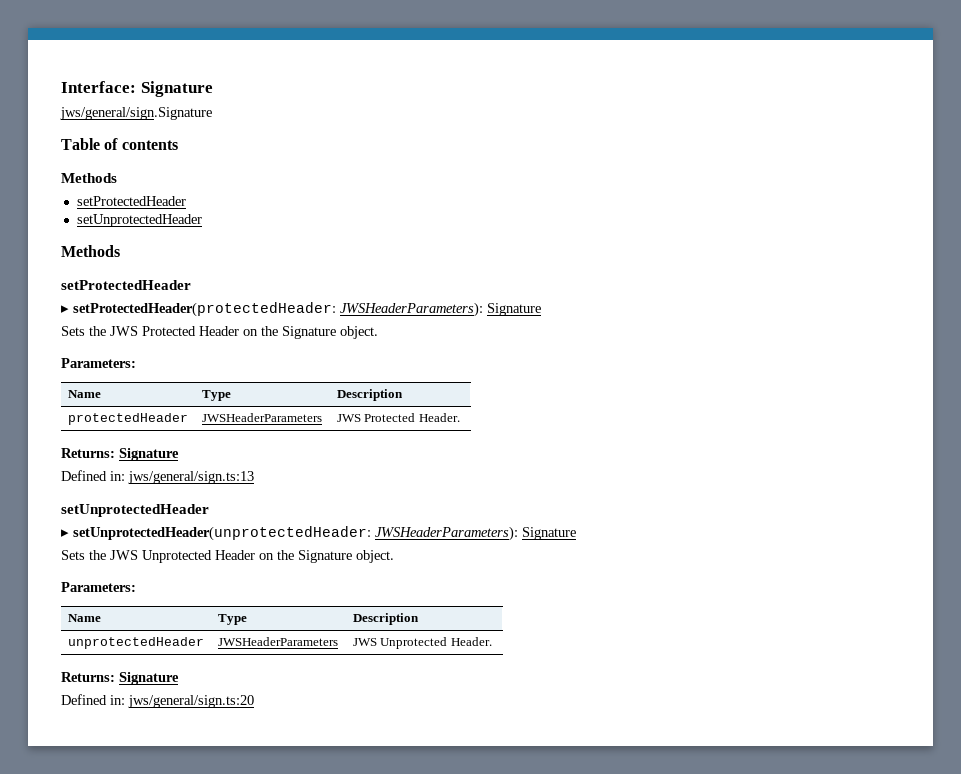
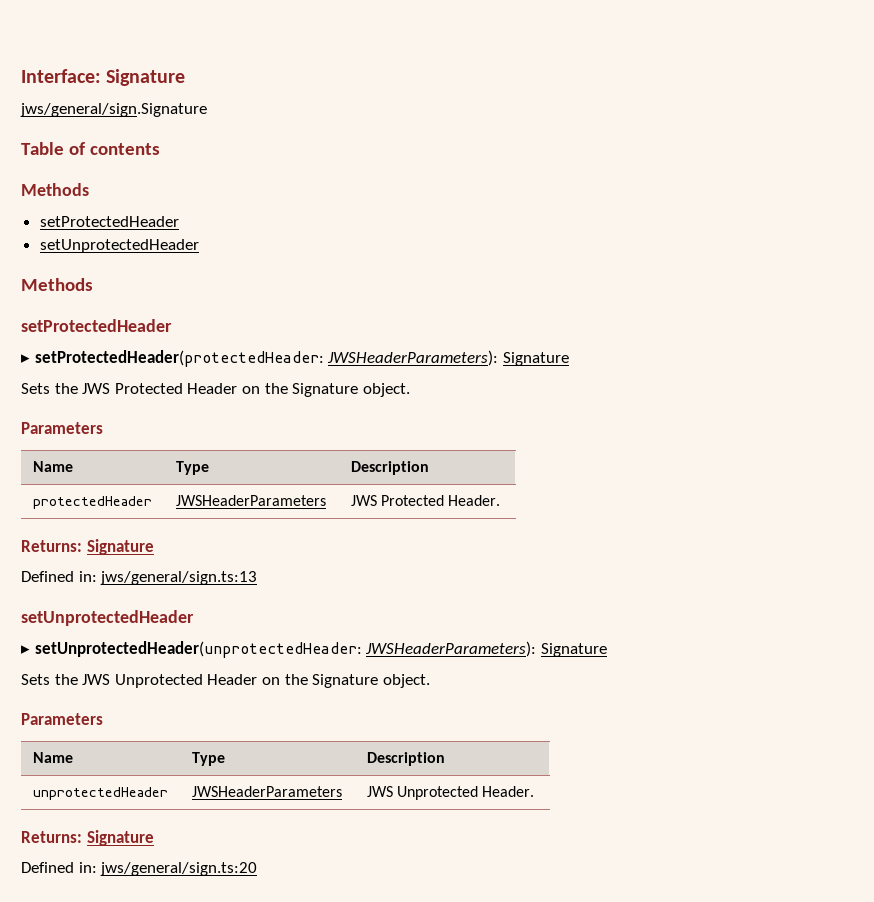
[61,358,136,368] Parameters: -> [21,422,103,434] Parameters
[61,582,136,592] Parameters: -> [21,713,103,725] Parameters

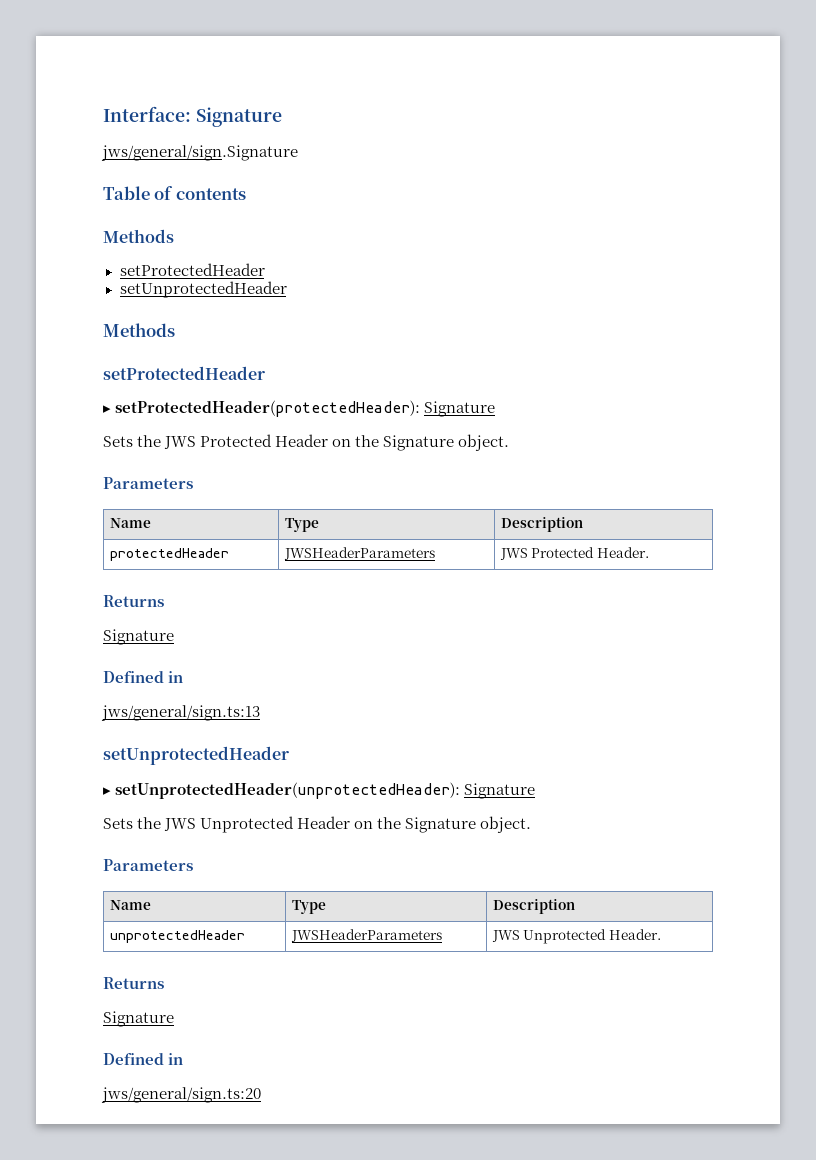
[34,350,499,367] setProtectedHeader(protectedHeader: JWSHeaderParameters): -> [115,400,421,417] setProtectedHeader(protectedHeader):
[21,539,154,555] [21,571,97,582] Returns: Signature // Defined in: -> [103,595,164,607] [103,629,174,645] [103,671,184,683] Returns // Signature // Defined in //
[34,641,537,658] setUnprotectedHeader(unprotectedHeader: JWSHeaderParameters): -> [115,782,461,799] setUnprotectedHeader(unprotectedHeader):
[21,830,154,846] [21,862,97,873] Returns: Signature // Defined in: -> [103,977,164,989] [103,1011,174,1027] [103,1053,184,1065] Returns // Signature // Defined in //

